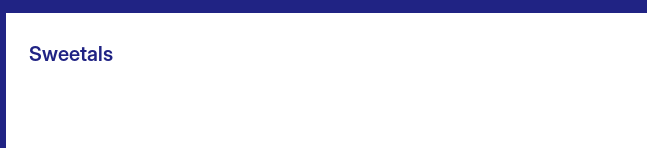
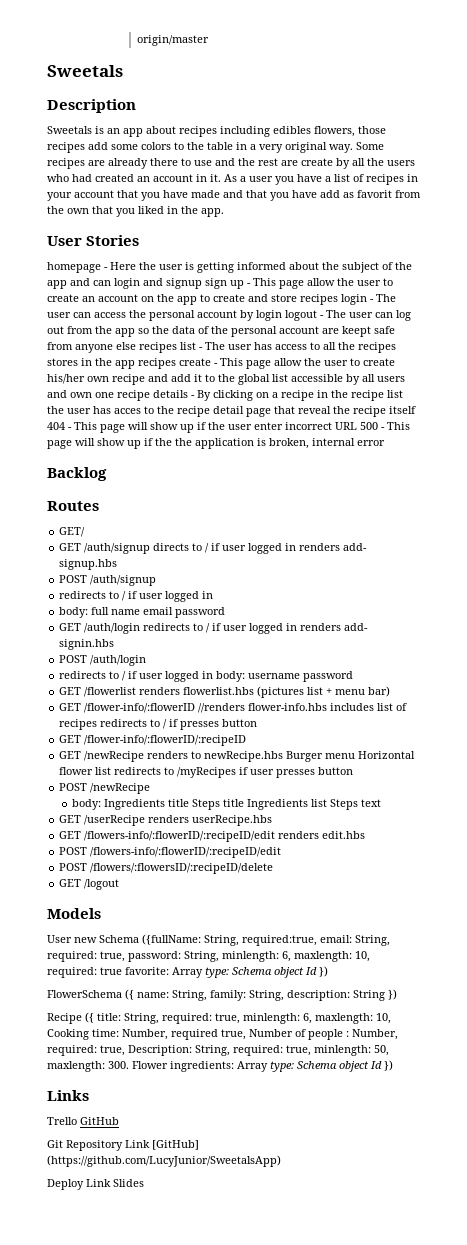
[29,46,113,61] Sweetals -> [136,35,209,46] [47,65,123,77] [47,99,136,113] [47,126,386,137] [47,142,384,153] [47,158,415,169] [47,174,418,185] [47,190,421,201] [47,206,224,217] [47,235,140,246] [47,262,412,273] [47,278,393,289] [47,294,396,305] [47,310,411,321] [47,326,395,337] [47,342,396,353] [47,358,395,369] [47,374,405,385] [47,390,403,401] [47,406,416,417] [47,422,410,433] [47,438,385,449] [47,467,107,481] [47,501,99,511] [59,527,86,537] [59,543,368,554] [59,559,118,570] [59,575,157,586] [59,591,214,602] [59,607,226,618] [59,623,369,634] [59,639,115,650] [59,655,147,666] [59,671,354,682] [59,686,391,698] [59,703,408,713] [59,719,258,730] [59,735,247,746] [59,751,416,762] [59,767,354,778] [59,783,151,794] [71,799,381,810] [59,815,273,826] [59,831,366,842] [59,847,282,858] [59,863,274,874] [59,879,120,890] [47,908,101,919] [47,934,390,946] [47,951,370,962] [47,966,328,978] [47,989,397,1001] [47,1012,391,1024] [47,1029,398,1040] [47,1045,389,1056] [47,1060,393,1072] [47,1090,89,1101] [47,1117,119,1125] [47,1140,199,1151] [47,1155,281,1167] [47,1179,144,1190] origin/master // Sweetals // Description // Sweetals is an app about recipes including edibles flowers, those recipes add some colors to the table in a very original way. Some recipes are already there to use and the rest are create by all the users who had created an account in it. As a user you have a list of recipes in your account that you have made and that you have add as favorit from the own that you liked in the app. // User Stories // homepage - Here the user is getting informed about the subject of the app and can login and signup sign up - This page allow the user to create an account on the app to create and store recipes login - The user can access the personal account by login logout - The user can log out from the app so the data of the personal account are keept safe from anyone else recipes list - The user has access to all the recipes stores in the app recipes create - This page allow the user to create his/her own recipe and add it to the global list accessible by all users and own one recipe details - By clicking on a recipe in the recipe list the user has acces to the recipe detail page that reveal the recipe itself 404 - This page will show up if the user enter incorrect URL 500 - This page will show up if the the application is broken, internal error // Backlog // Routes // GET/ // GET /auth/signup directs to / if user logged in renders add- signup.hbs // POST /auth/signup // redirects to / if user logged in // body: full name email password // GET /auth/login redirects to / if user logged in renders add- signin.hbs // POST /auth/login // redirects to / if user logged in body: username password // GET /flowerlist renders flowerlist.hbs (pictures list + menu bar) // GET /flower-info/:flowerID //renders flower-info.hbs includes list of recipes redirects to / if presses button // GET /flower-info/:flowerID/:recipeID // GET /newRecipe renders to newRecipe.hbs Burger menu Horizontal flower list redirects to /myRecipes if user presses button // POST /newRecipe // body: Ingredients title Steps title Ingredients list Steps text // GET /userRecipe renders userRecipe.hbs // GET /flowers-info/:flowerID/:recipeID/edit renders edit.hbs // POST /flowers-info/:flowerID/:recipeID/edit // POST /flowers/:flowersID/:recipeID/delete // GET /logout // Models // User new Schema ({fullName: String, required:true, email: String, required: true, password: String, minlength: 6, maxlength: 10, required: true favorite: Array type: Schema object Id }) // FlowerSchema ({ name: String, family: String, description: String }) // Recipe ({ title: String, required: true, minlength: 6, maxlength: 10, Cooking time: Number, required true, Number of people : Number, required: true, Description: String, required: true, minlength: 50, maxlength: 300. Flower ingredients: Array type: Schema object Id }) // Links // Trello GitHub // Git Repository Link [GitHub] (https://github.com/LucyJunior/SweetalsApp) // Deploy Link Slides

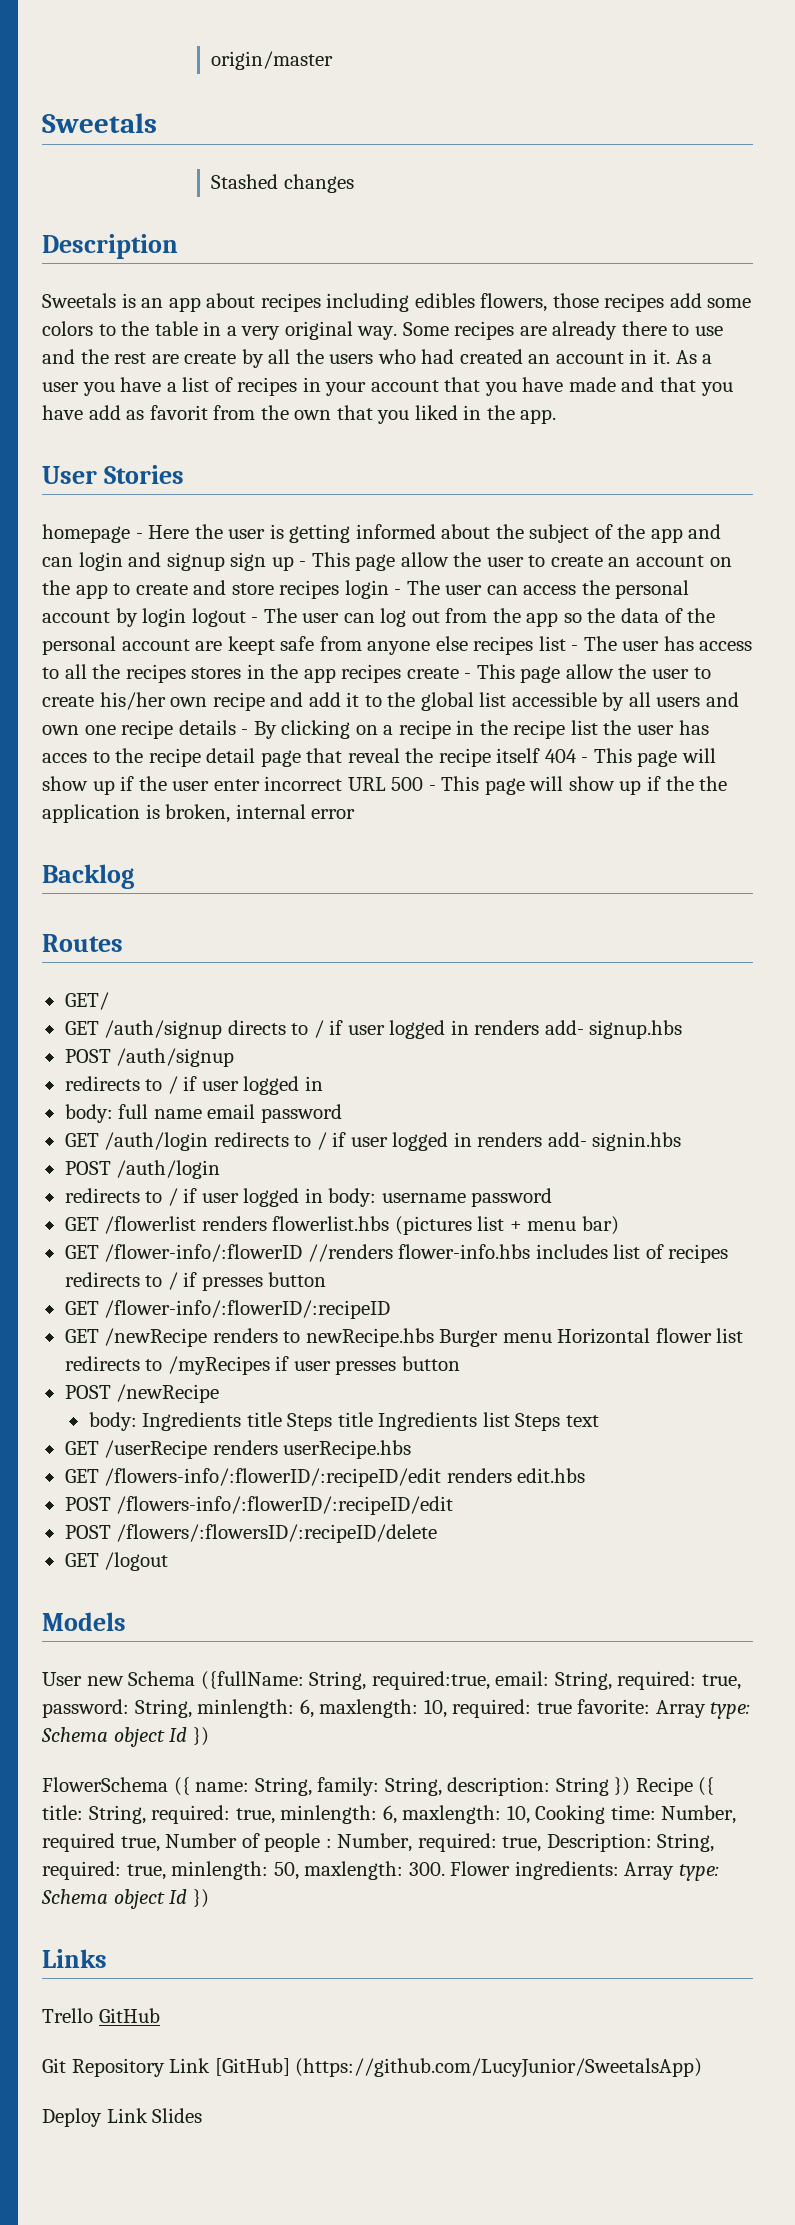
(123, 71) none -> [211,174,354,193] // Stashed changes
(397, 994) // -> (631, 1786) none

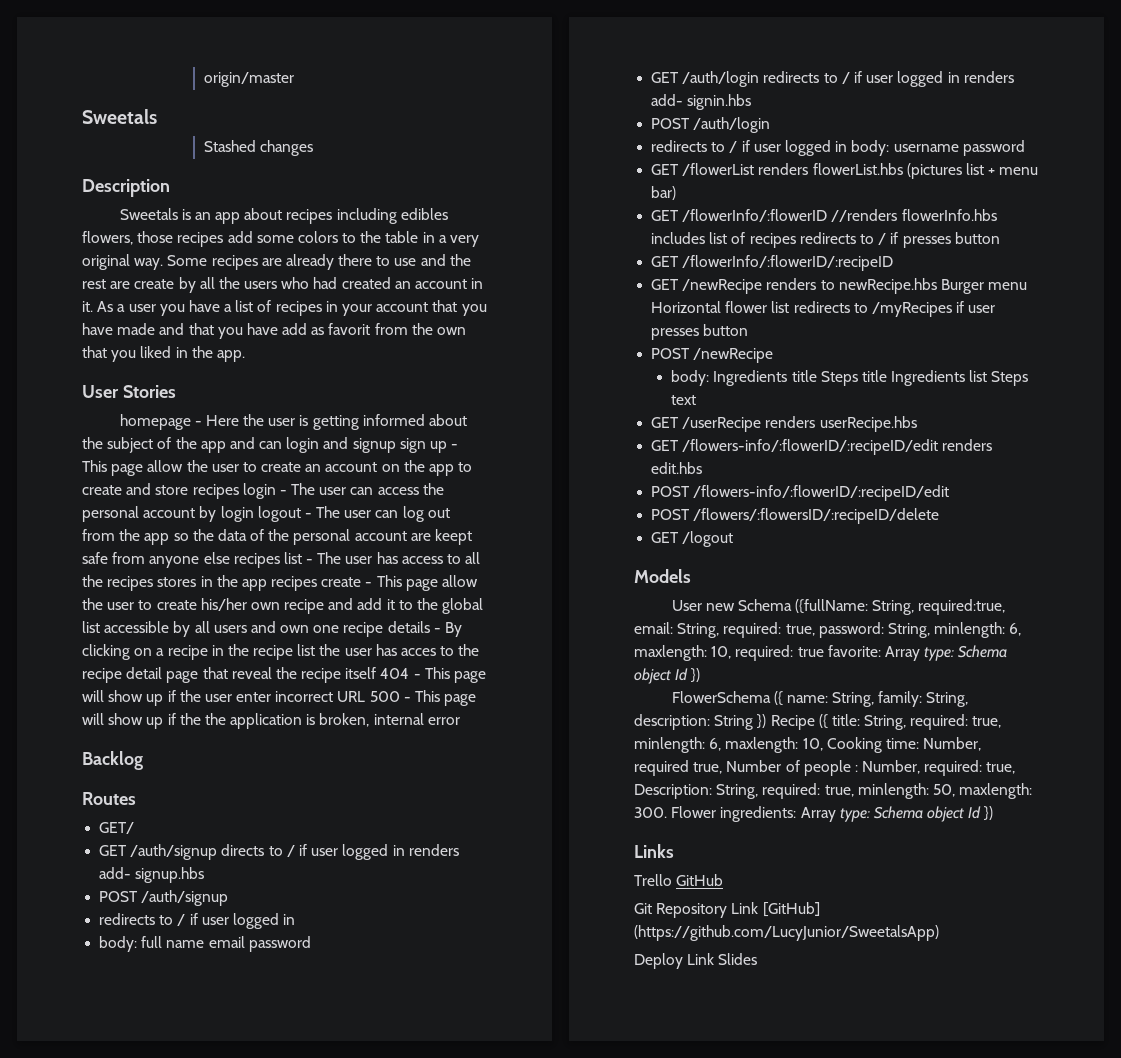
[104,1216,390,1234] /flowerlist renders flowerlist.hbs -> [682,163,903,176] /flowerList renders flowerList.hbs
[104,1244,531,1262] /flower-info/:flowerID //renders flower-info.hbs -> [682,209,997,222] /flowerInfo/:flowerID //renders flowerInfo.hbs
[104,1300,391,1319] /flower-info/:flowerID/:recipeID -> [682,255,894,271] /flowerInfo/:flowerID/:recipeID

